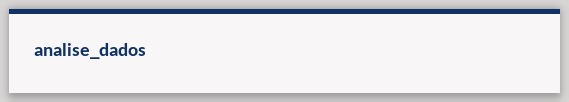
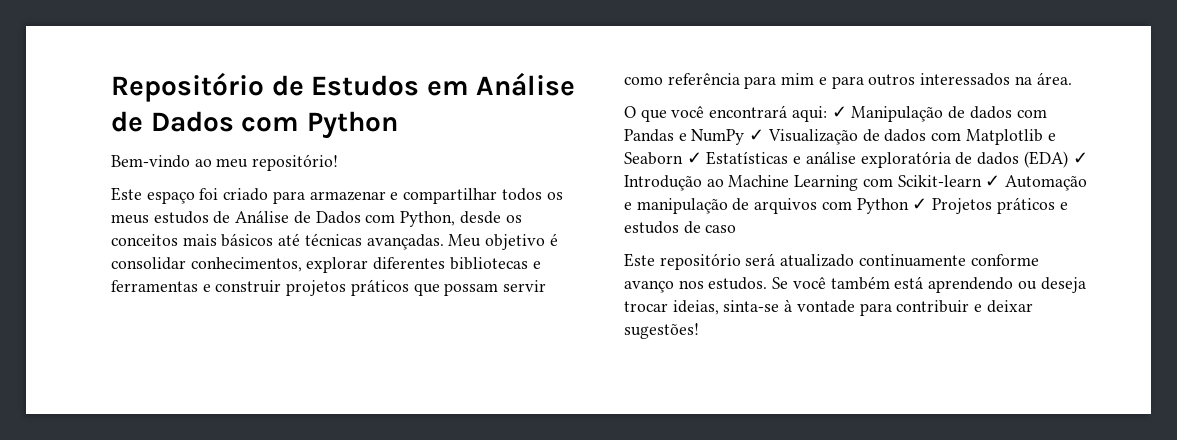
[34,43,146,59] analise_dados -> [111,72,576,102] [111,111,398,139] [111,154,339,171] [111,187,563,204] [111,210,522,227] [111,233,558,250] [111,257,541,273] [111,279,547,296] [624,72,1072,89] [624,105,1047,122] [624,129,1056,145] [624,151,1088,168] [624,175,1088,191] [624,197,1068,214] [624,221,737,234] [624,253,1039,270] [624,276,1086,293] [624,299,1033,316] [624,323,699,339] Repositório de Estudos em Análise de Dados com Python // Bem-vindo ao meu repositório! // Este espaço foi criado para armazenar e compartilhar todos os meus estudos de Análise de Dados com Python, desde os conceitos mais básicos até técnicas avançadas. Meu objetivo é consolidar conhecimentos, explorar diferentes bibliotecas e ferramentas e construir projetos práticos que possam servir como referência para mim e para outros interessados na área. // O que você encontrará aqui: ✓ Manipulação de dados com Pandas e NumPy ✓ Visualização de dados com Matplotlib e Seaborn ✓ Estatísticas e análise exploratória de dados (EDA) ✓ Introdução ao Machine Learning com Scikit-learn ✓ Automação e manipulação de arquivos com Python ✓ Projetos práticos e estudos de caso // Este repositório será atualizado continuamente conforme avanço nos estudos. Se você também está aprendendo ou deseja trocar ideias, sinta-se à vontade para contribuir e deixar sugestões!

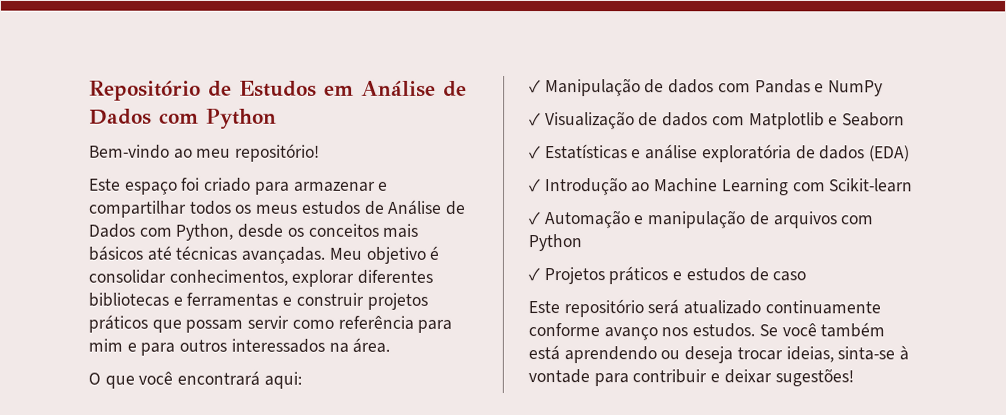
(827, 114) none -> (302, 380) //
(745, 137) none -> (884, 88) //
(683, 158) none -> (906, 119) //
(1068, 159) none -> (911, 153) //
(982, 181) none -> (914, 185) //
(909, 206) none -> (582, 243) //

